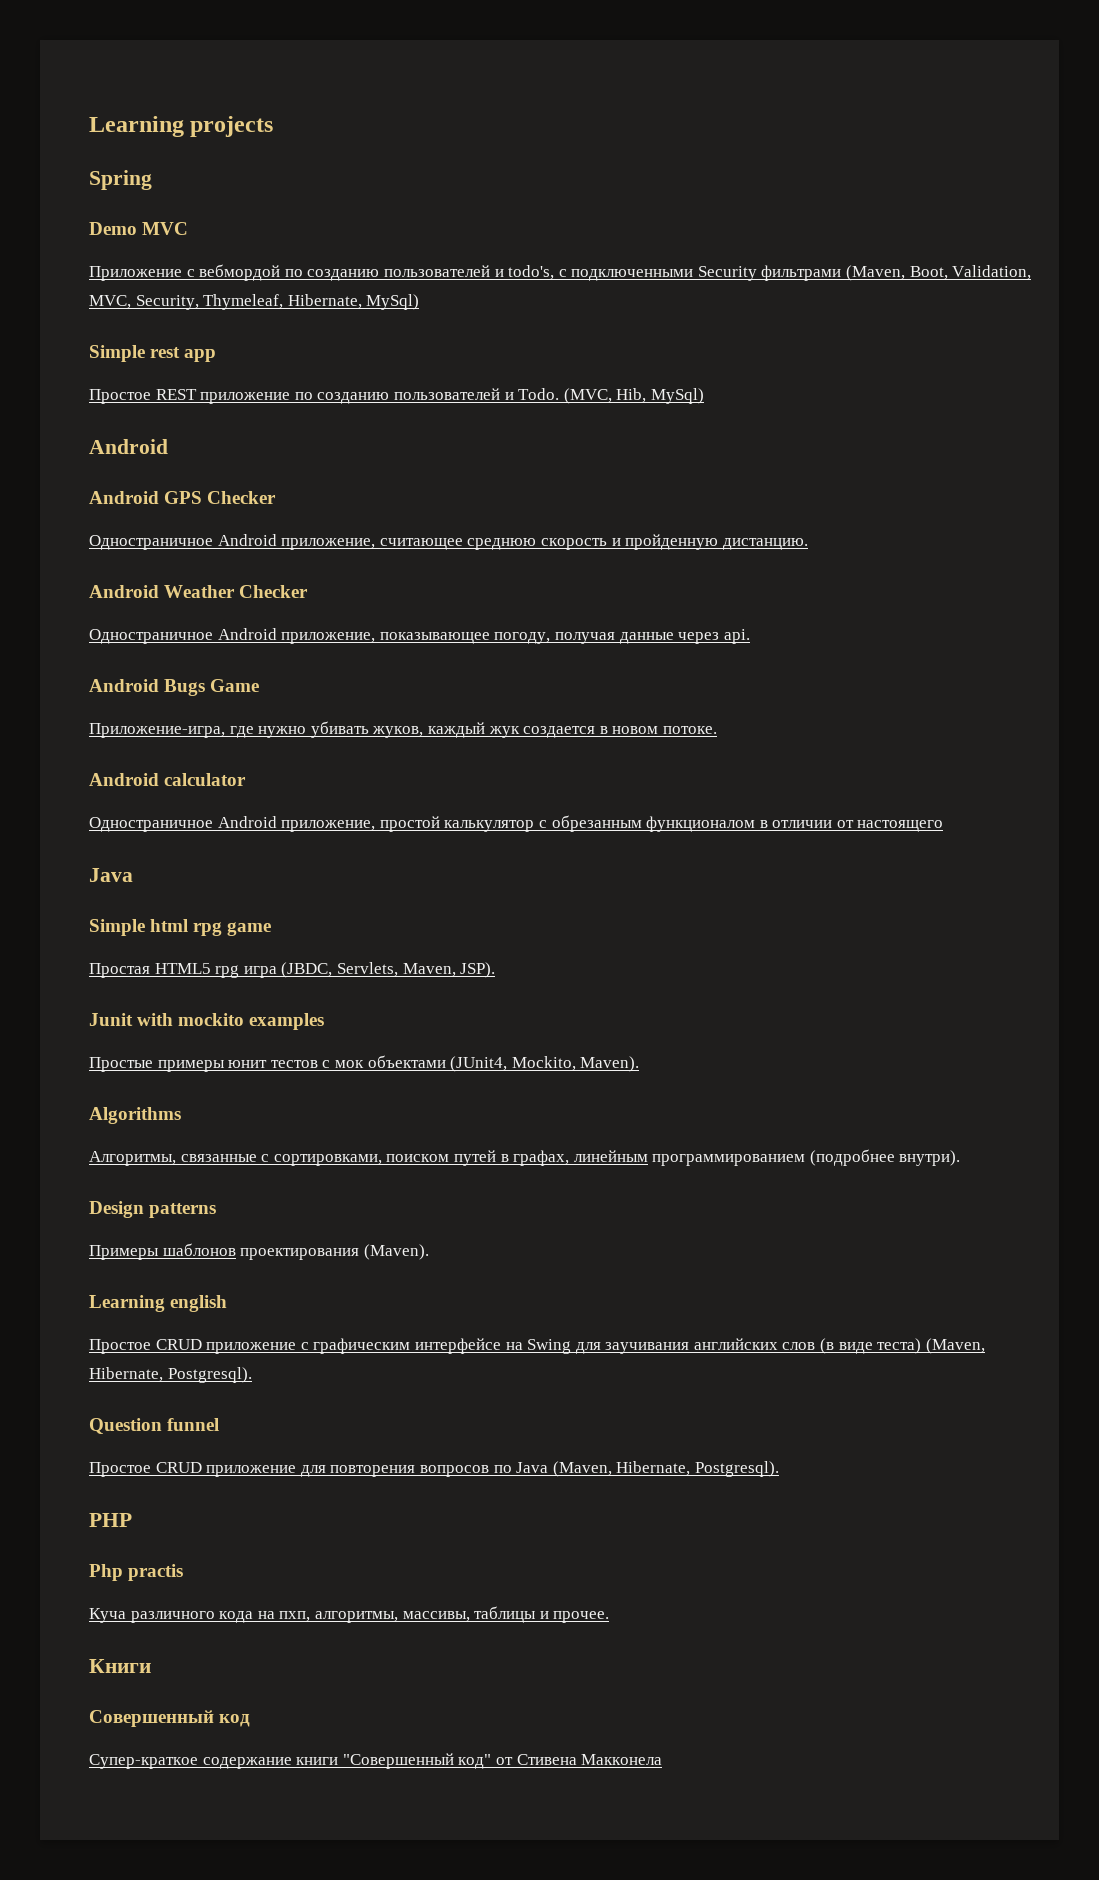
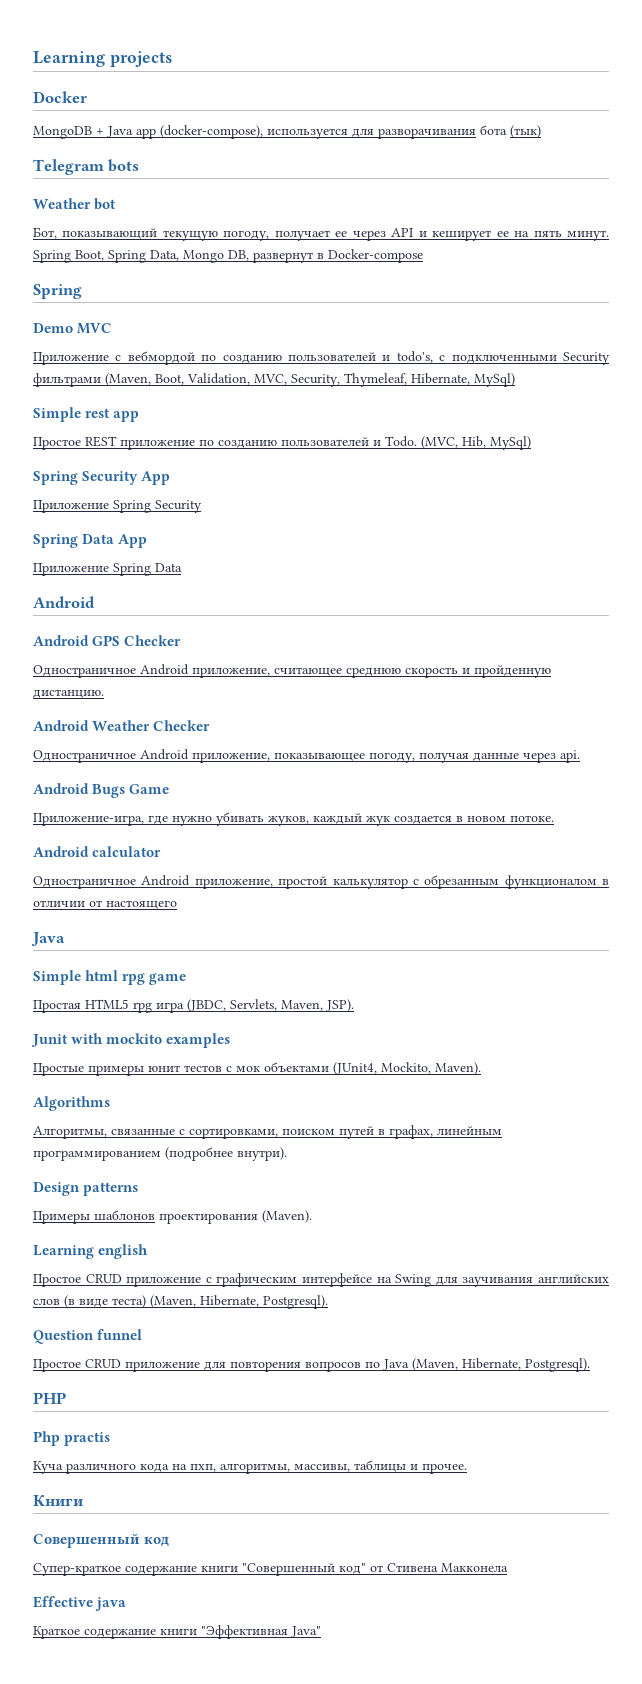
(274, 126) none -> [33,91,87,103] [33,125,541,139] [33,159,140,175] [33,198,117,210] [33,227,609,241] [33,249,423,263] // Docker // MongoDB + Java app (docker-compose), используется для разворачивания бота (тык) // Telegram bots // Weather bot // Бот, показывающий текущую погоду, получает ее через API и кеширует ее на пять минут. Spring Boot, Spring Data, Mongo DB, развернут в Docker-compose
(704, 396) none -> [33,471,171,485] [33,500,202,513] [33,534,148,548] [33,563,182,576] // Spring Security App // Приложение Spring Security // Spring Data App // Приложение Spring Data
(663, 1759) none -> [33,1596,127,1611] [33,1625,321,1639] // Effective java // Краткое содержание книги "Эффективная Java"

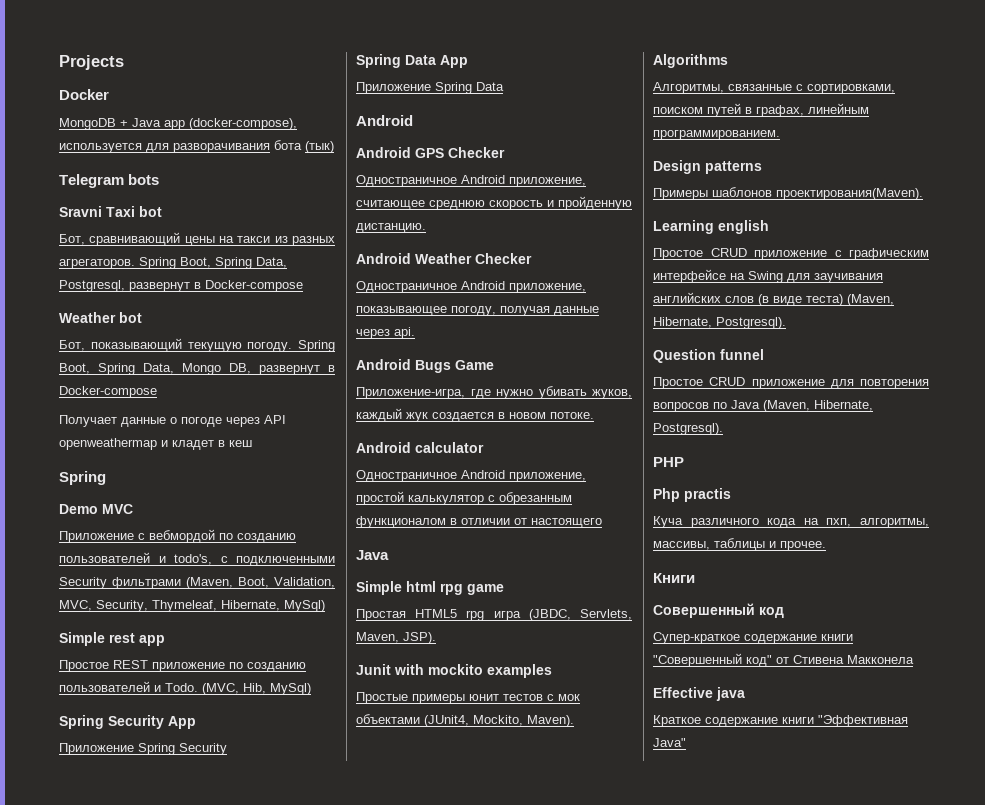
[33,51,172,67] Learning projects -> [59,55,124,70] Projects
(140, 165) none -> [59,206,162,217] [59,232,335,246] [59,257,287,269] [59,280,303,292] // Sravni Taxi bot // Бот, сравнивающий цены на такси из разных агрегаторов. Spring Boot, Spring Data, Postgresql, развернут в Docker-compose
[223,228,609,241] погоду, получает ее через API и кеширует ее на пять минут. -> [247,342,293,352] погоду.
(423, 256) none -> [59,415,286,427] [59,438,252,450] // Получает данные о погоде через API openweathermap и кладет в кеш
[33,1147,287,1161] программированием (подробнее внутри). -> [653,130,780,140] программированием.
[159,1210,312,1224] проектирования (Maven). -> [776,188,923,200] проектирования(Maven).

